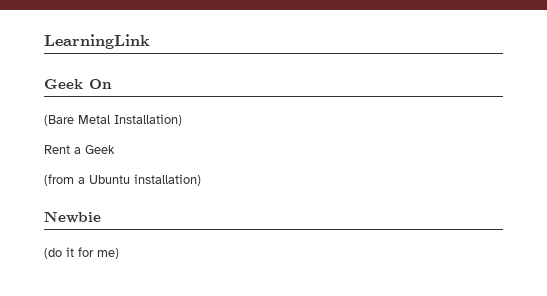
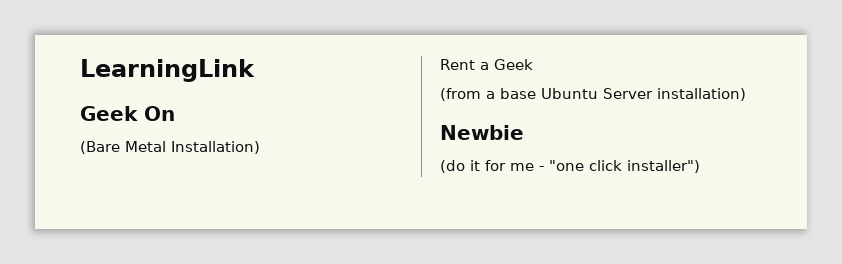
[89,175,130,184] Ubuntu -> [500,88,653,99] base Ubuntu Server
[97,248,119,259] me) -> [510,160,700,173] me - "one click installer")

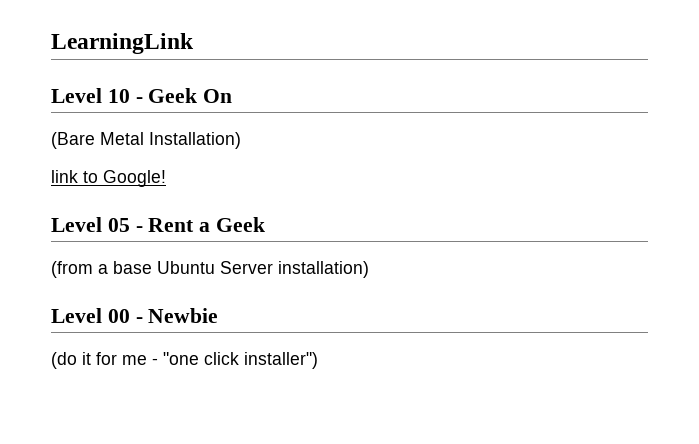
(255, 70) none -> [51,88,143,103] Level 10 -
(260, 147) none -> [51,170,166,187] [51,217,143,232] link to Google! // Level 05 -
(746, 94) none -> [51,308,143,323] Level 00 -

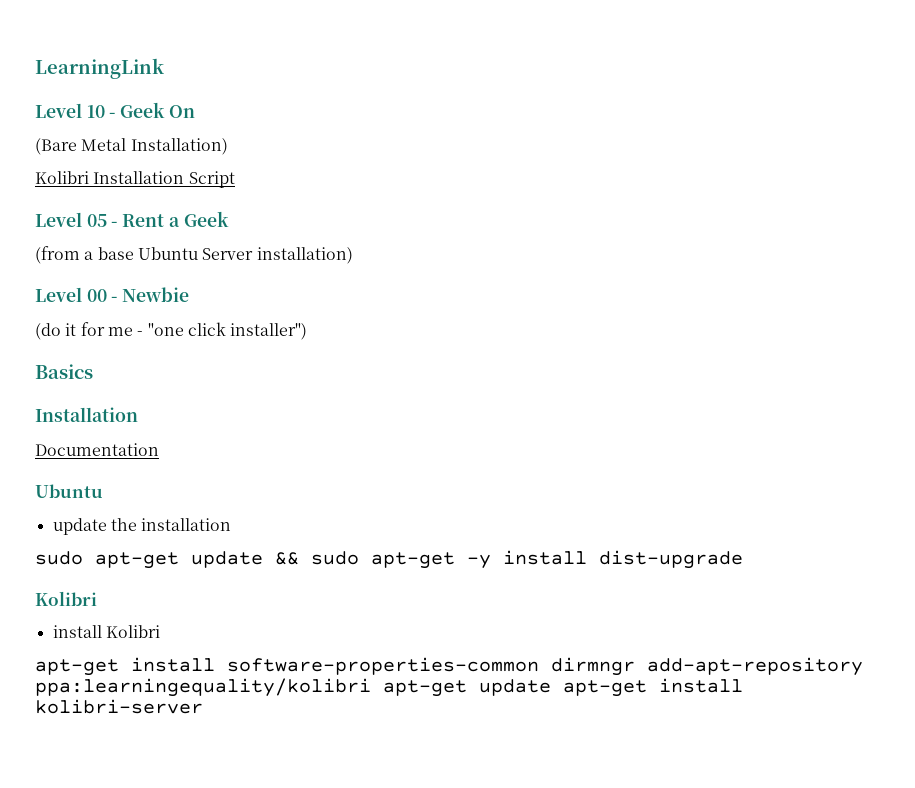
[51,170,166,187] link to Google! -> [35,171,235,188] Kolibri Installation Script
(318, 360) none -> [35,364,93,379] [35,407,138,422] [35,443,159,456] [35,484,103,498] [52,518,232,535] [35,550,743,569] [35,591,97,606] [52,625,160,638] [35,657,863,676] [35,678,743,697] [35,699,203,714] // Basics // Installation // Documentation // Ubuntu // update the installation // sudo apt-get update && sudo apt-get -y install dist-upgrade // Kolibri // install Kolibri // apt-get install software-properties-common dirmngr add-apt-repository ppa:learningequality/kolibri apt-get update apt-get install kolibri-server

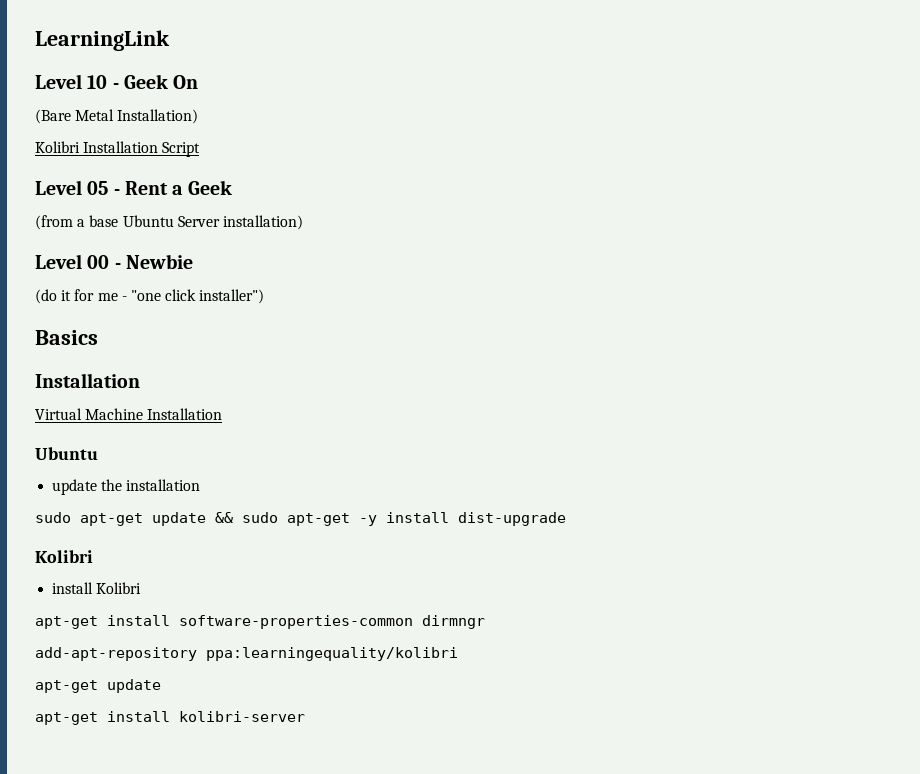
[35,443,159,456] Documentation -> [35,408,223,420] Virtual Machine Installation
(635, 666) none -> (485, 622) //
[383,679,551,697] apt-get update -> [35,679,161,693] // apt-get update //

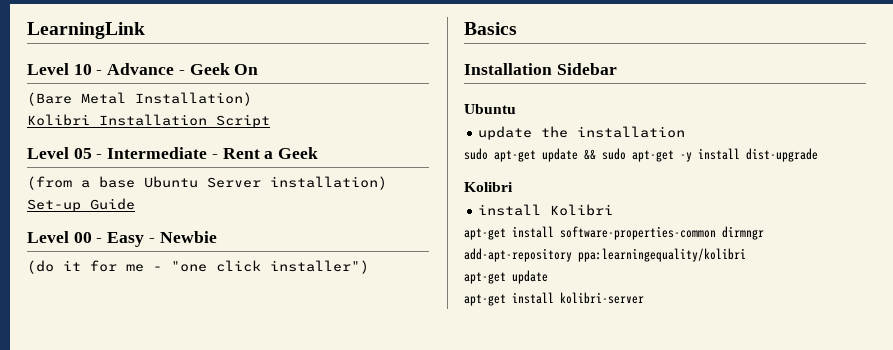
(119, 86) none -> [107,63,185,75] Advance -
(120, 192) none -> [107,147,218,159] Intermediate -
(303, 222) none -> [27,198,135,212] // Set-up Guide
(121, 266) none -> [107,232,155,247] Easy -
[35,408,223,420] // Virtual Machine Installation -> [556,63,617,75] Sidebar

